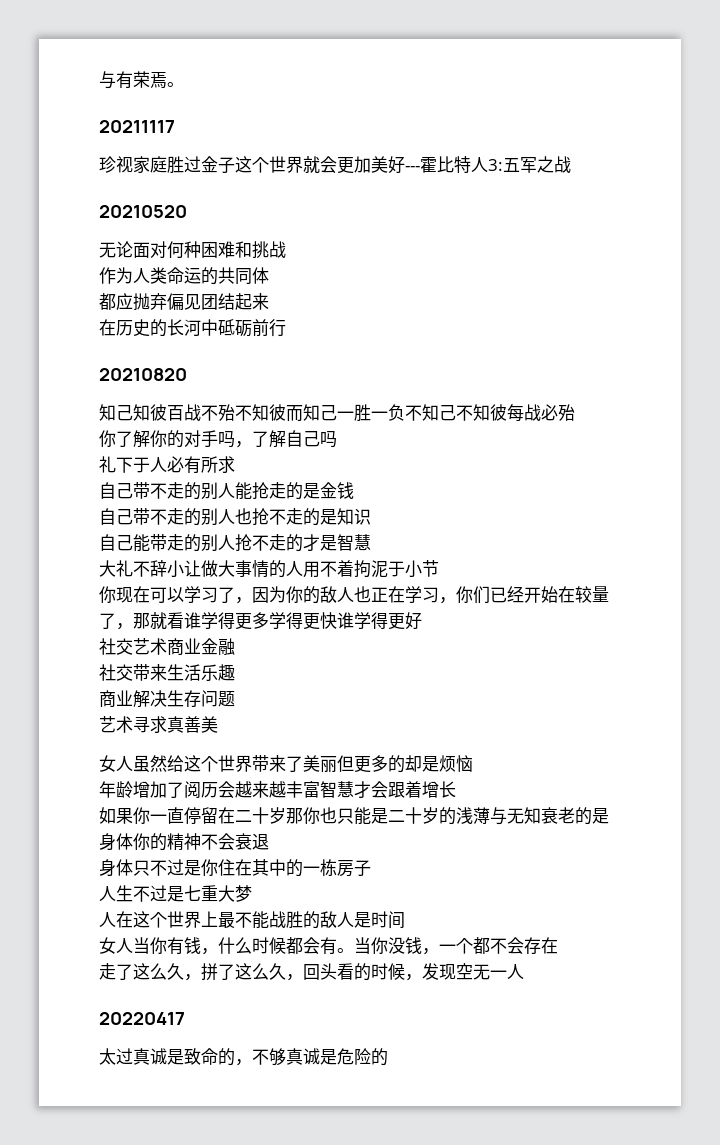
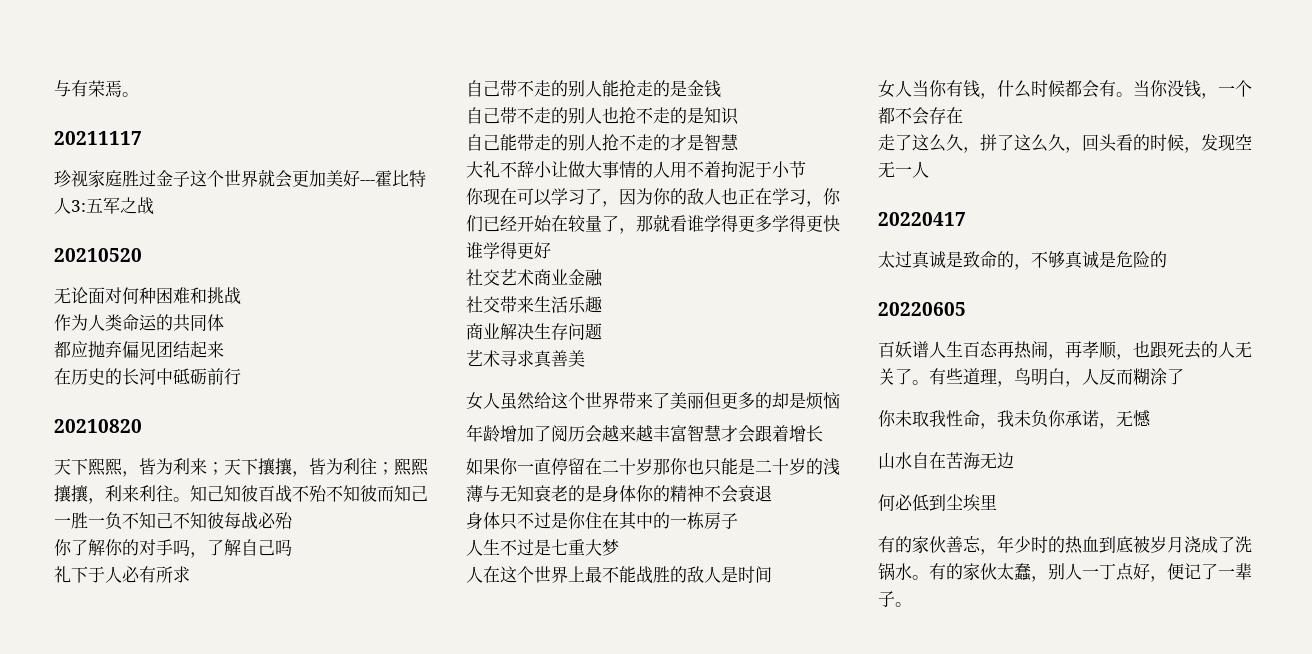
(187, 374) none -> [54,458,429,477] [54,485,190,504] 天下熙熙，皆为利来；天下攘攘，皆为利往；熙熙攘攘，利来利往。
(388, 1057) none -> [878,302,966,316] [878,341,1252,360] [878,368,1184,387] [878,410,1151,429] [878,452,1014,470] [878,494,997,511] [878,535,1252,555] [878,563,1252,582] [878,591,912,607] // 20220605 // 百妖谱人生百态再热闹，再孝顺，也跟死去的人无关了。有些道理，鸟明白，人反而糊涂了 // 你未取我性命，我未负你承诺，无憾 // 山水自在苦海无边 // 何必低到尘埃里 // 有的家伙善忘，年少时的热血到底被岁月浇成了洗锅水。有的家伙太蠢，别人一丁点好，便记了一辈子。

